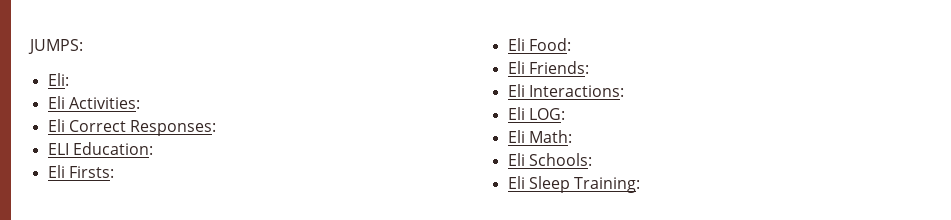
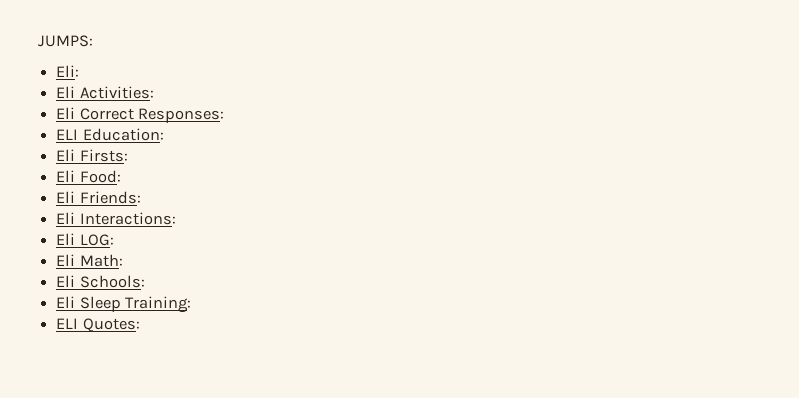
(641, 185) none -> [56,318,140,332] // ELI Quotes:

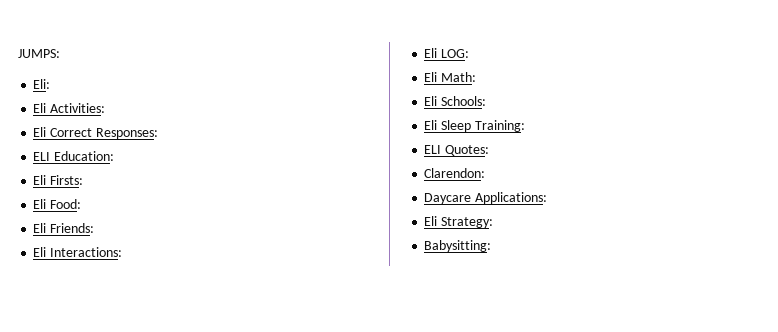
(140, 325) none -> [424,168,486,178] [424,192,548,204] [424,216,494,228] [424,240,492,252] // Clarendon: // Daycare Applications: // Eli Strategy: // Babysitting:

